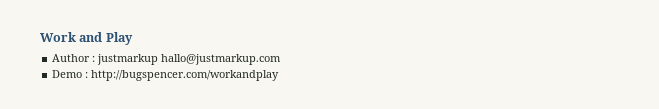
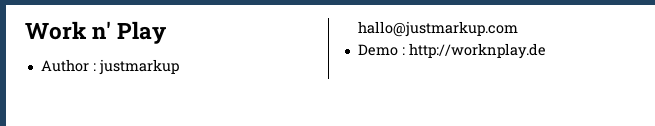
[79,32,103,42] and -> [92,21,112,39] n'
[91,70,280,81] http://bugspencer.com/workandplay -> [408,43,546,59] http://worknplay.de

